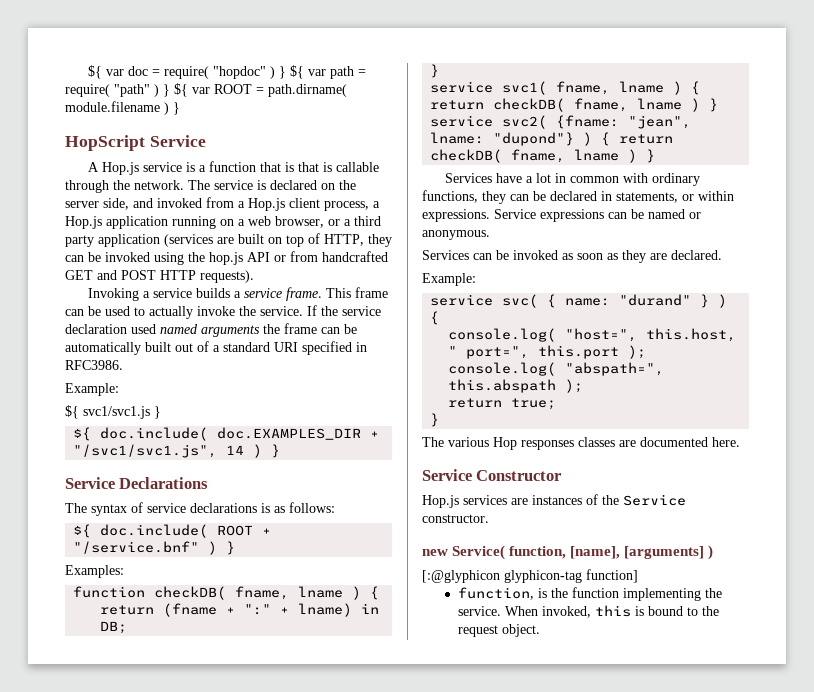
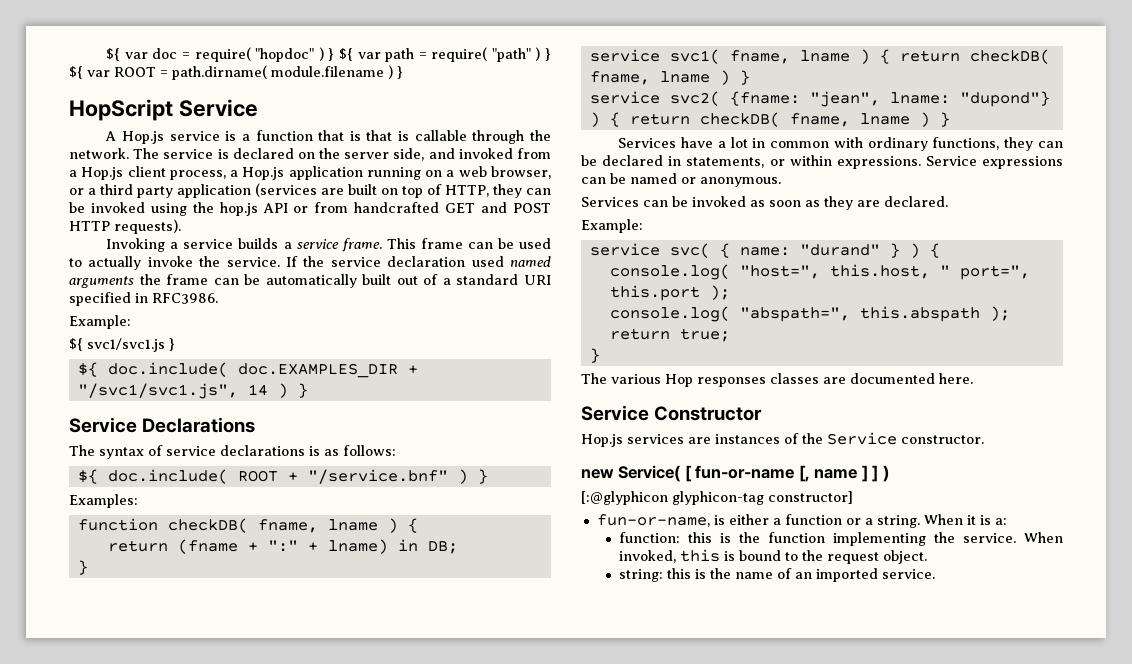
[509,545,714,560] [422,569,638,583] [457,587,534,600] function, [name], [arguments] ) // [:@glyphicon glyphicon-tag function] // function, -> [684,465,889,482] [581,491,853,505] [596,514,1007,528] [619,532,713,543] [ fun-or-name [, name ] ] ) // [:@glyphicon glyphicon-tag constructor] // fun-or-name, is either a function or a string. When it is a: // function: this
(540, 630) none -> [619,568,936,582] // string: this is the name of an imported service.

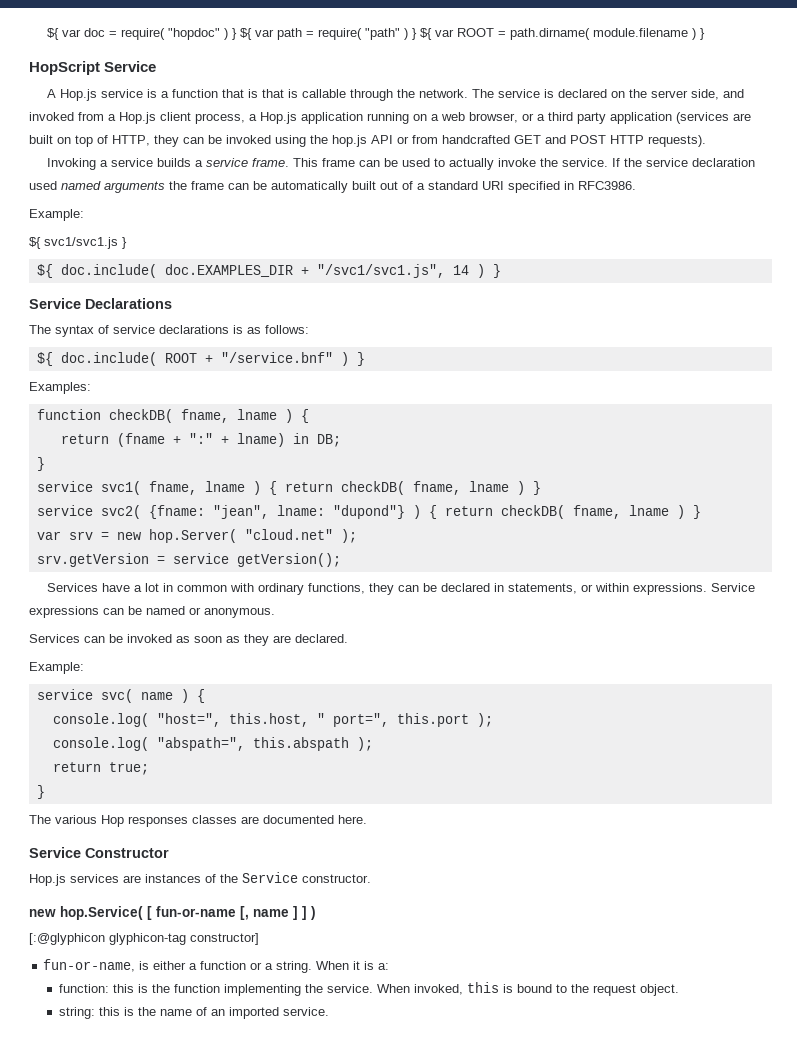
(950, 119) none -> [36,529,357,543] [36,553,341,567] // var srv = new hop.Server( "cloud.net" ); // srv.getVersion = service getVersion();
[719,243,900,258] { name: "durand" } -> [140,692,173,700] name
[618,465,682,482] Service( -> [60,906,143,920] hop.Service(

